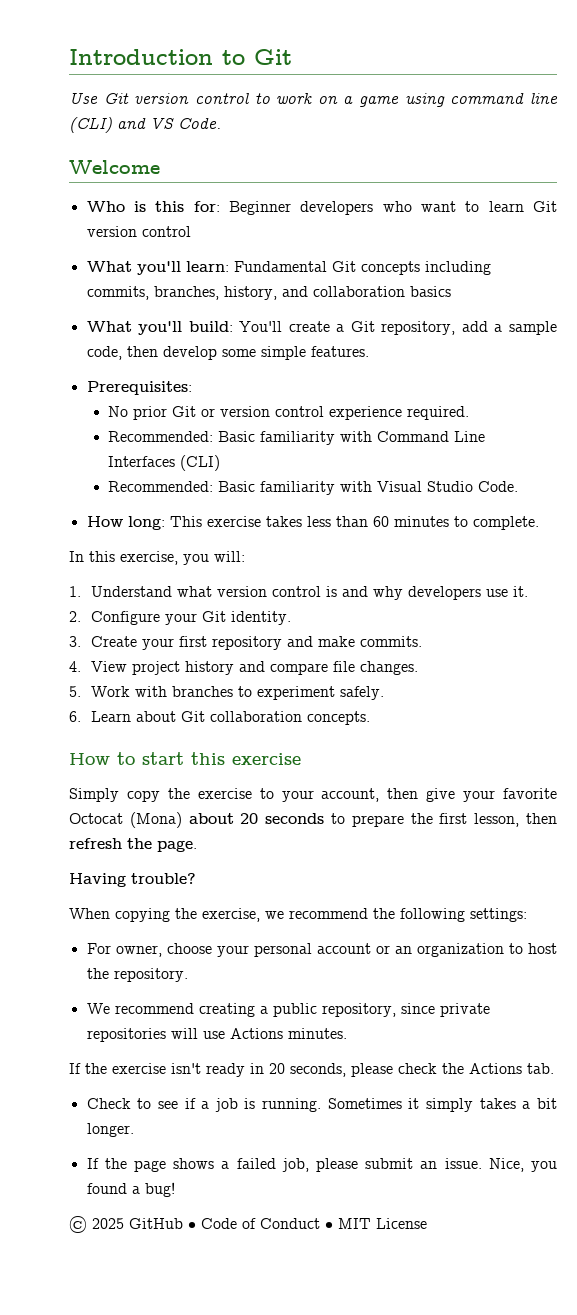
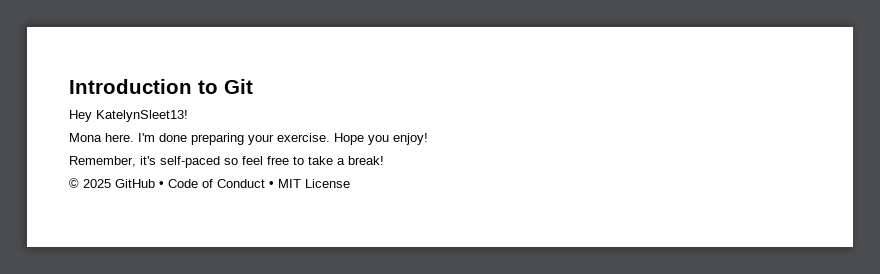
[69,92,558,107] [69,117,221,133] [69,160,160,174] [86,201,557,215] [86,226,191,237] [86,261,491,275] [86,286,451,300] [86,321,558,335] [86,346,369,360] [86,381,192,395] [108,406,470,420] [108,431,486,445] [108,455,221,471] [108,481,519,495] [86,516,539,530] [69,551,245,565] [69,586,528,600] [69,611,291,625] [69,636,422,650] [69,661,418,675] [69,686,384,700] [69,711,370,725] [69,752,301,765] [69,788,557,802] [69,812,557,828] [69,838,197,852] [69,873,196,887] [69,908,527,922] [86,943,557,957] [86,968,188,982] [86,1003,490,1017] [86,1028,347,1042] [69,1063,554,1077] [86,1098,557,1112] [86,1123,134,1137] [86,1158,557,1172] [86,1182,175,1197] Use Git version control to work on a game using command line (CLI) and VS Code. // Welcome // Who is this for: Beginner developers who want to learn Git version control // What you'll learn: Fundamental Git concepts including commits, branches, history, and collaboration basics // What you'll build: You'll create a Git repository, add a sample code, then develop some simple features. // Prerequisites: // No prior Git or version control experience required. // Recommended: Basic familiarity with Command Line Interfaces (CLI) // Recommended: Basic familiarity with Visual Studio Code. // How long: This exercise takes less than 60 minutes to complete. // In this exercise, you will: // 1. Understand what version control is and why developers use it. // 2. Configure your Git identity. // 3. Create your first repository and make commits. // 4. View project history and compare file changes. // 5. Work with branches to experiment safely. // 6. Learn about Git collaboration concepts. // How to start this exercise // Simply copy the exercise to your account, then give your favorite Octocat (Mona) about 20 seconds to prepare the first lesson, then refresh the page. // Having trouble? // When copying the exercise, we recommend the following settings: // For owner, choose your personal account or an organization to host the repository. // We recommend creating a public repository, since private repositories will use Actions minutes. // If the exercise isn't ready in 20 seconds, please check the Actions tab. // Check to see if a job is running. Sometimes it simply takes a bit longer. // If the page shows a failed job, please submit an issue. Nice, you found a bug! -> [69,110,188,122] [69,133,428,145] [69,156,384,168] Hey KatelynSleet13! // Mona here. I'm done preparing your exercise. Hope you enjoy! // Remember, it's self-paced so feel free to take a break!

